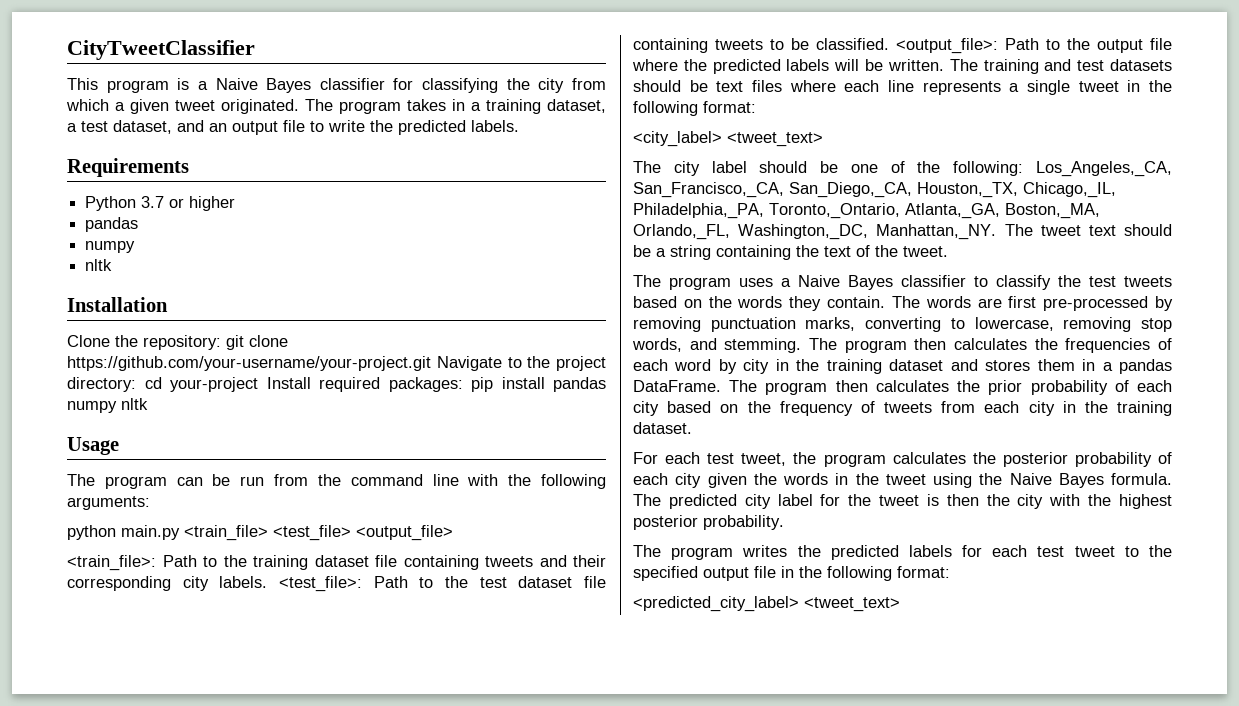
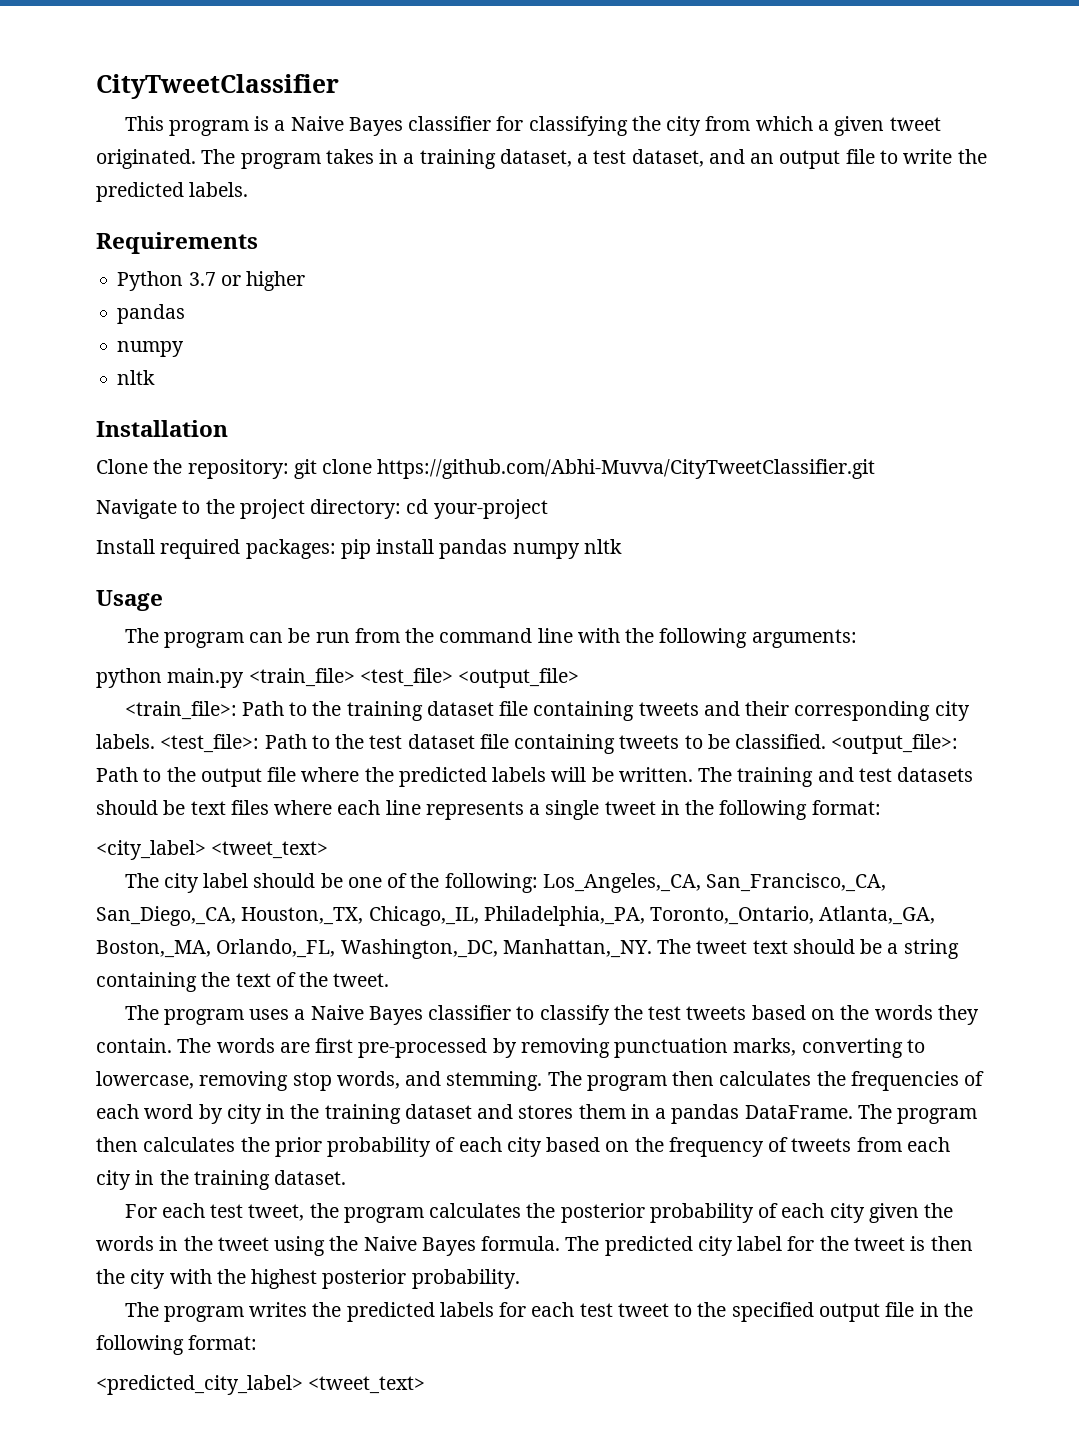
[67,356,431,371] https://github.com/your-username/your-project.git -> [377,459,876,479] https://github.com/Abhi-Muvva/CityTweetClassifier.git //
(258, 384) none -> (548, 509) //

